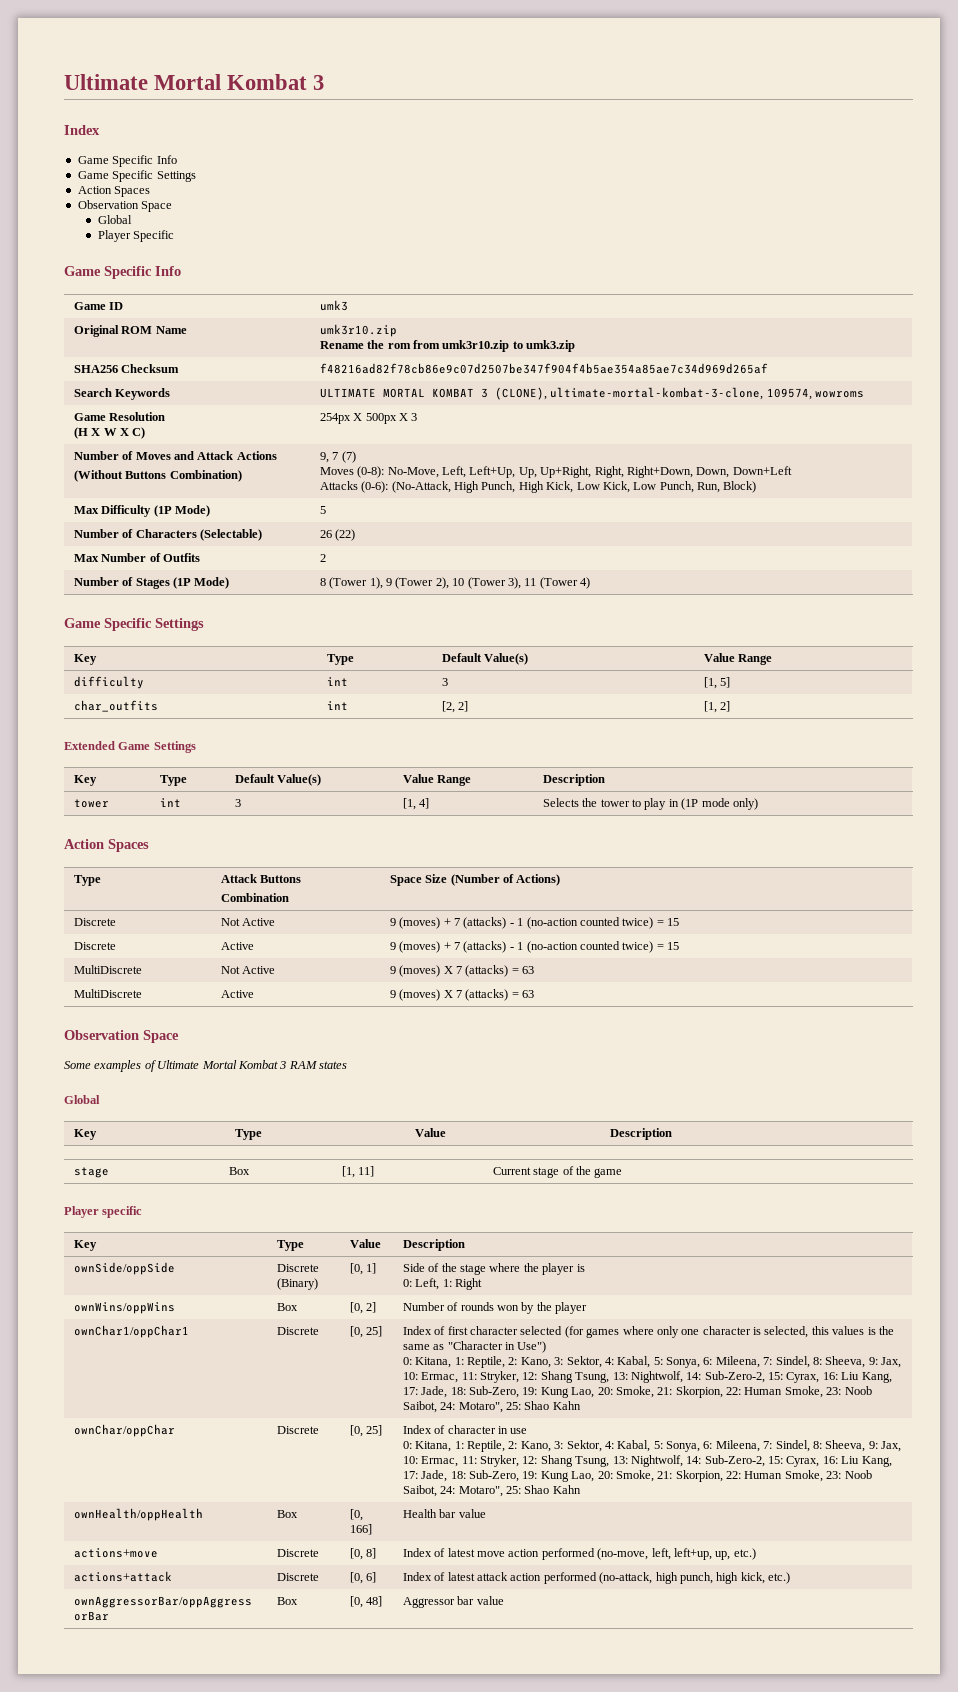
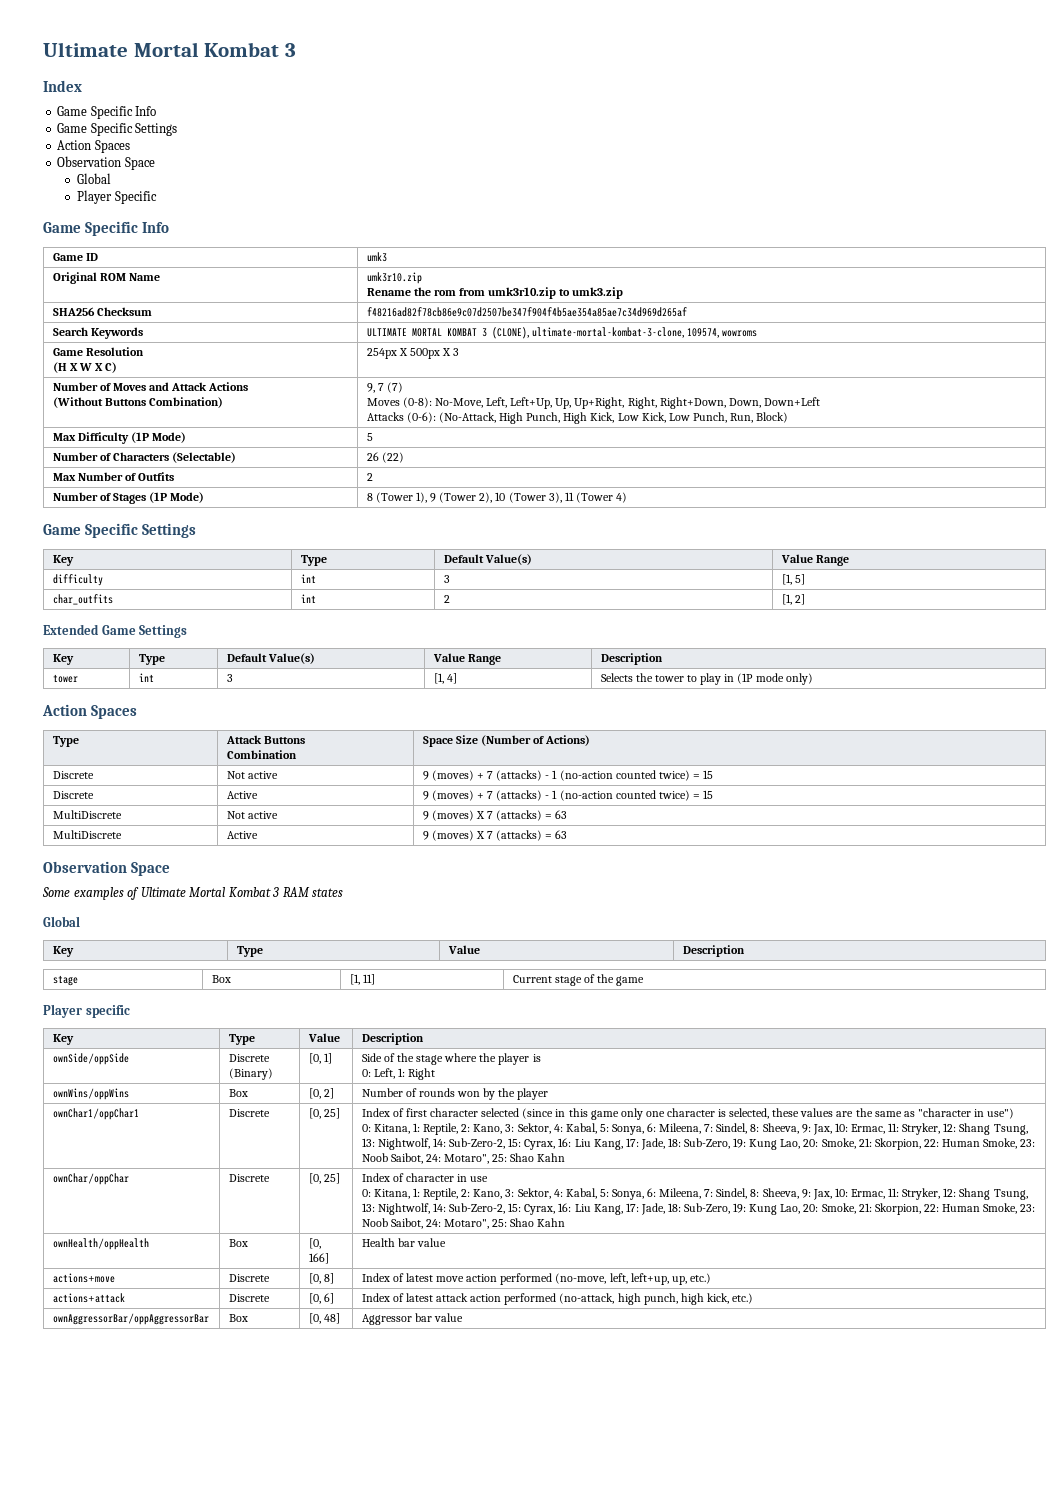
[441,701,469,713] [2, 2] -> [443,595,450,603] 2
[242,918,276,926] Active -> [247,771,278,779] active
[242,966,276,974] Active -> [247,811,278,819] active
[564,1326,654,1338] (for games where -> [522,1108,619,1120] (since in this game
[811,1326,894,1335] [402,1341,547,1353] this values is the same as "Character in Use") -> [772,1108,1015,1119] these values are the same as "character in use")

